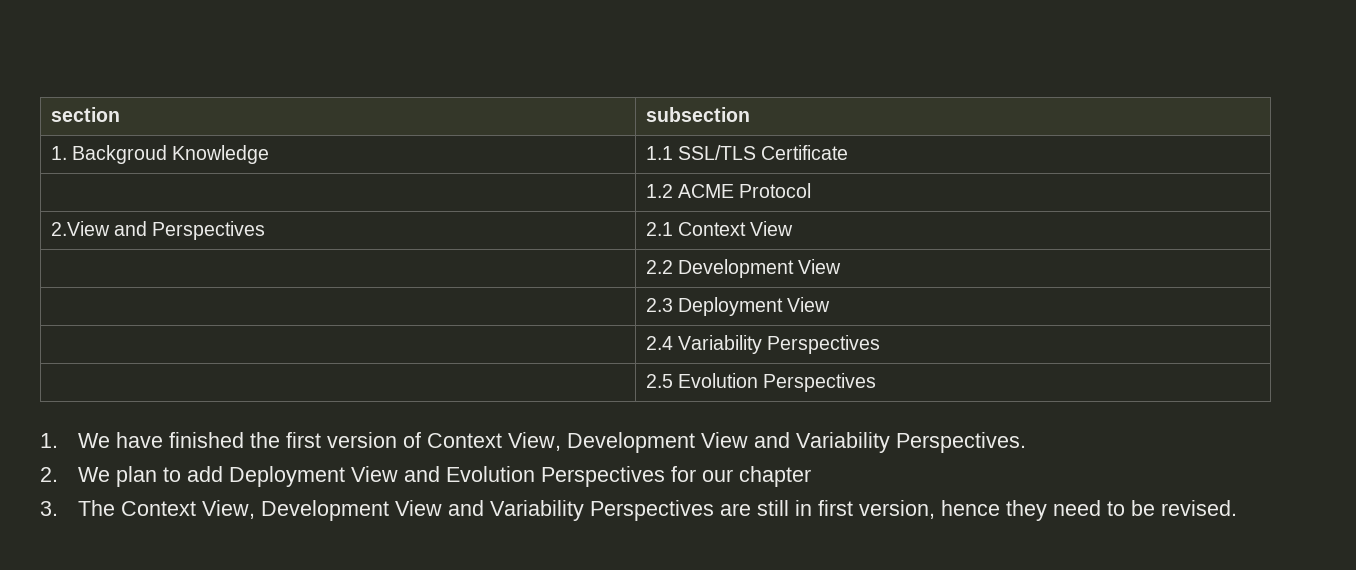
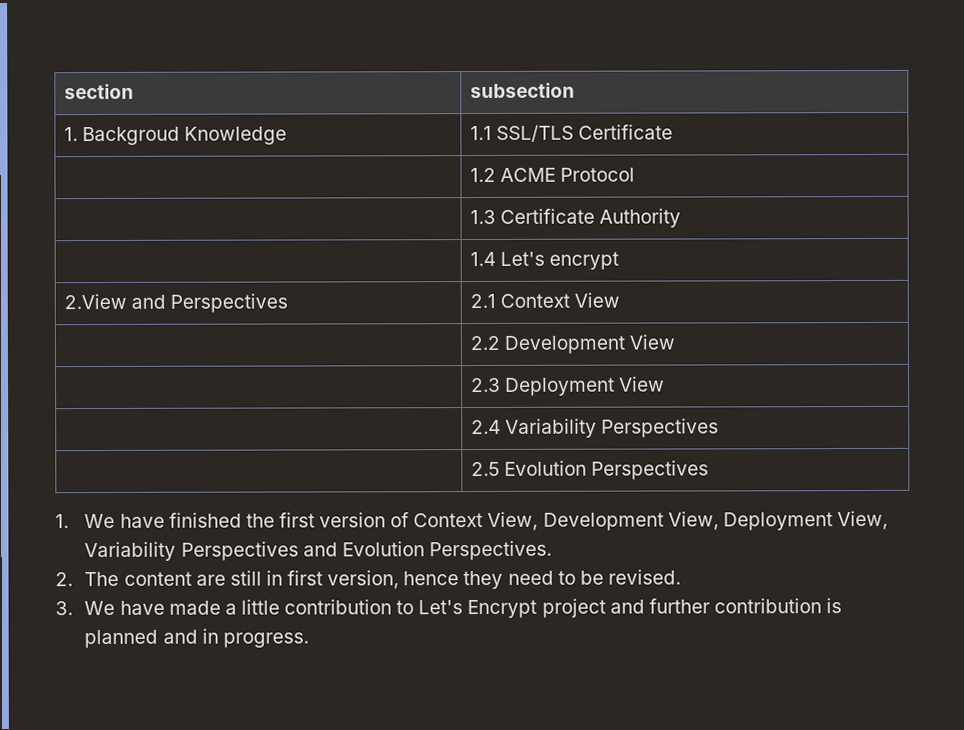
(812, 190) none -> [469,208,682,228] [469,251,620,270] // | 1.3 Certificate Authority // | 1.4 Let's encrypt
[700,432,1026,453] [40,466,811,487] [40,500,714,521] View and Variability Perspectives. // 2. We plan to add Deployment View and Evolution Perspectives for our chapter // 3. The Context View, Development View and Variability Perspectives -> [667,510,888,531] [84,540,552,562] [55,571,192,587] View, Deployment View, Variability Perspectives and Evolution Perspectives. // 2. The content
(1237, 508) none -> [55,598,843,619] [84,628,309,649] // 3. We have made a little contribution to Let's Encrypt project and further contribution is planned and in progress.

